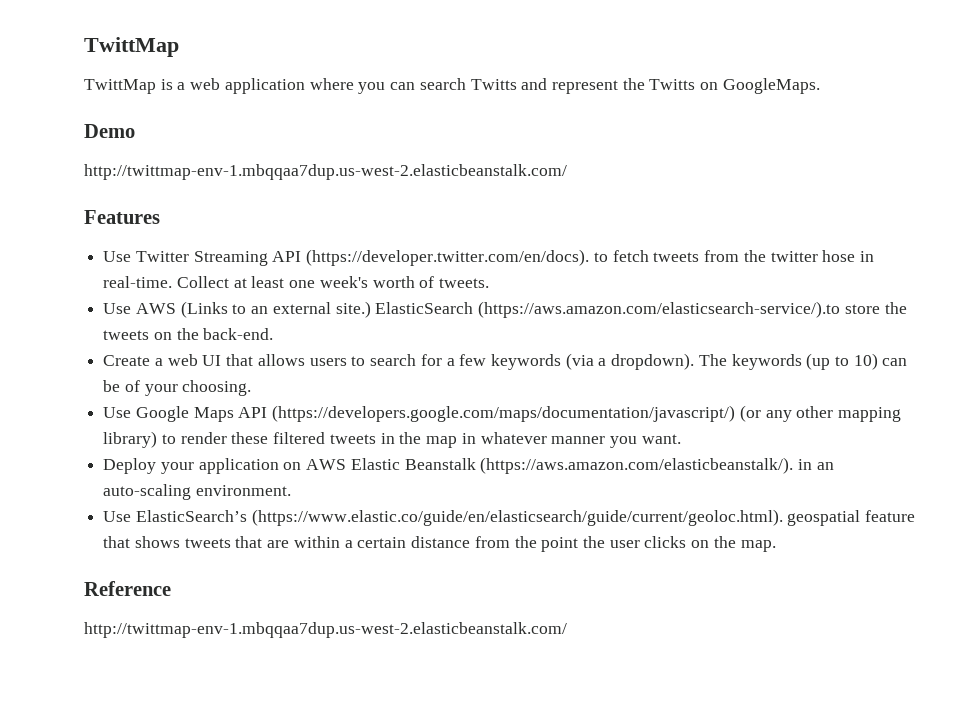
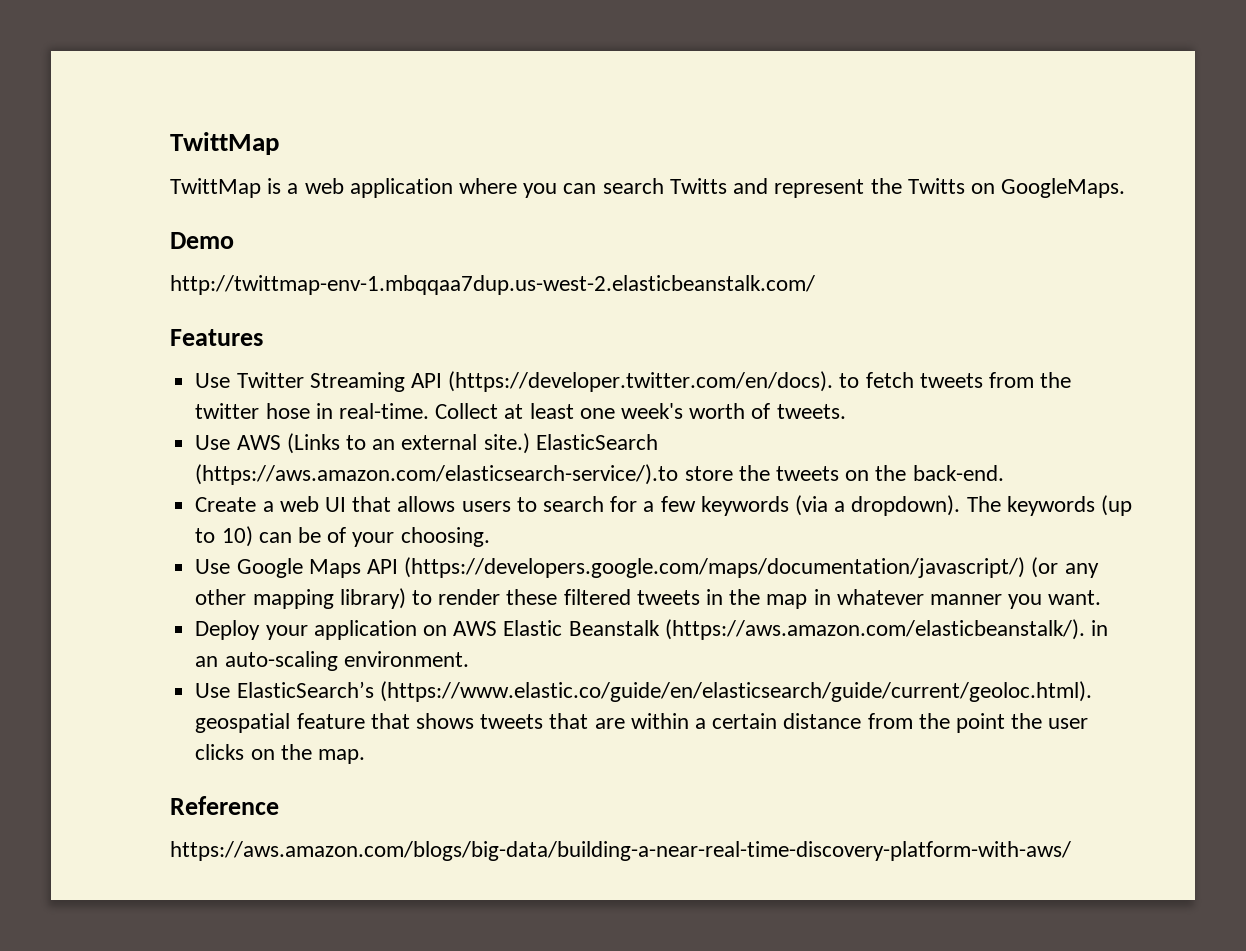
[84,622,567,638] http://twittmap-env-1.mbqqaa7dup.us-west-2.elasticbeanstalk.com/ -> [170,841,1071,861] https://aws.amazon.com/blogs/big-data/building-a-near-real-time-discovery-platform-with-aws/

